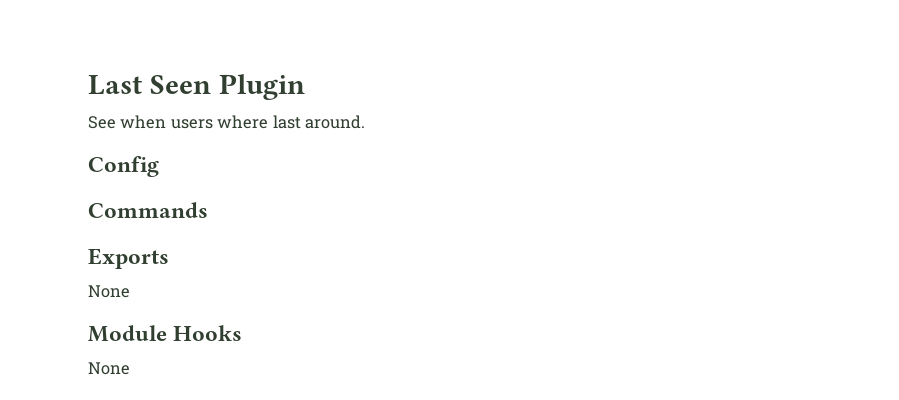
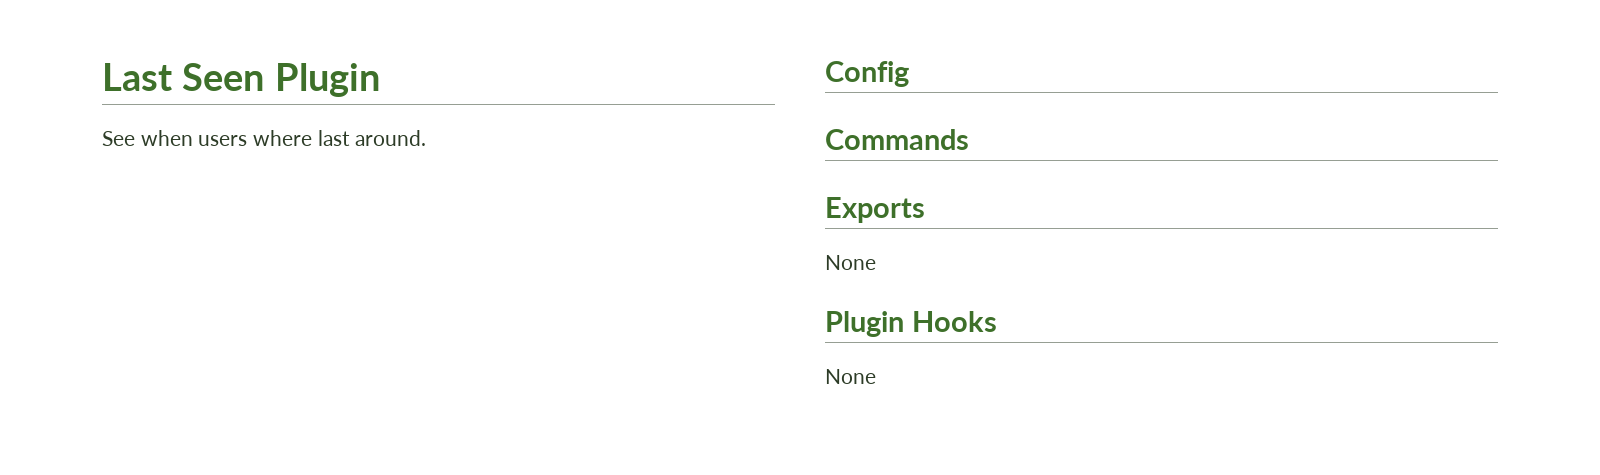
[88,325,167,342] Module -> [825,311,904,337] Plugin

